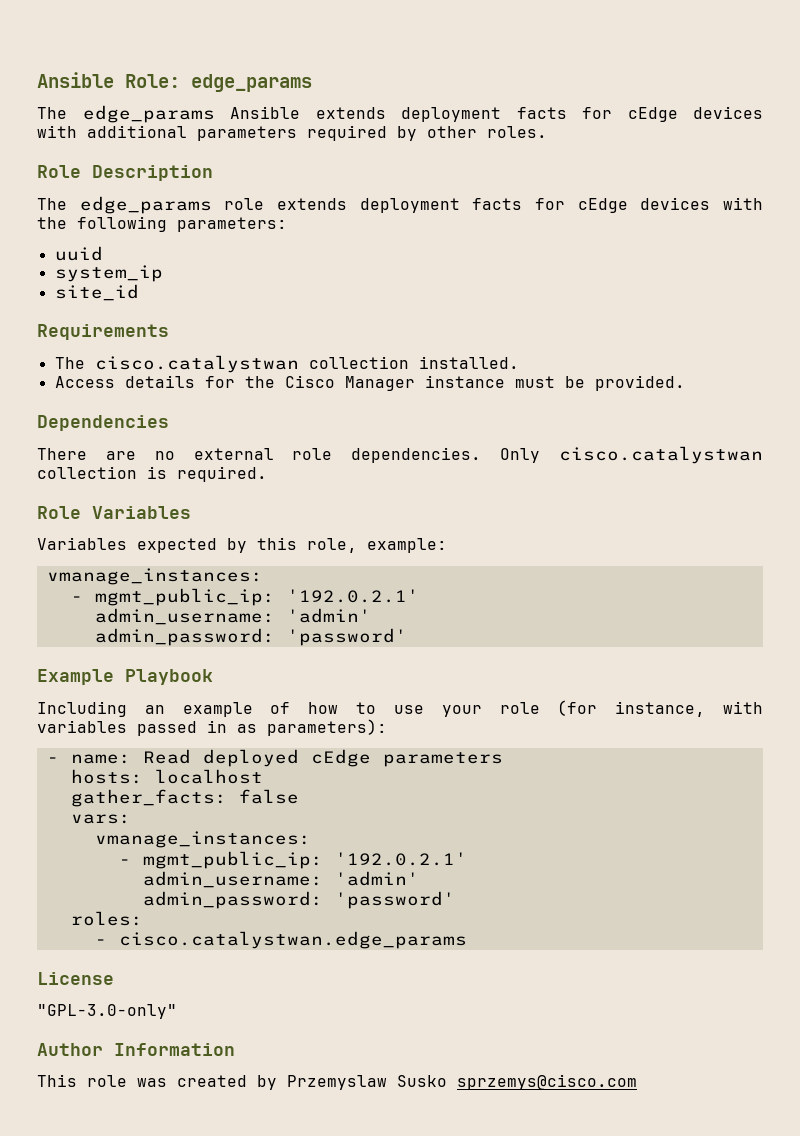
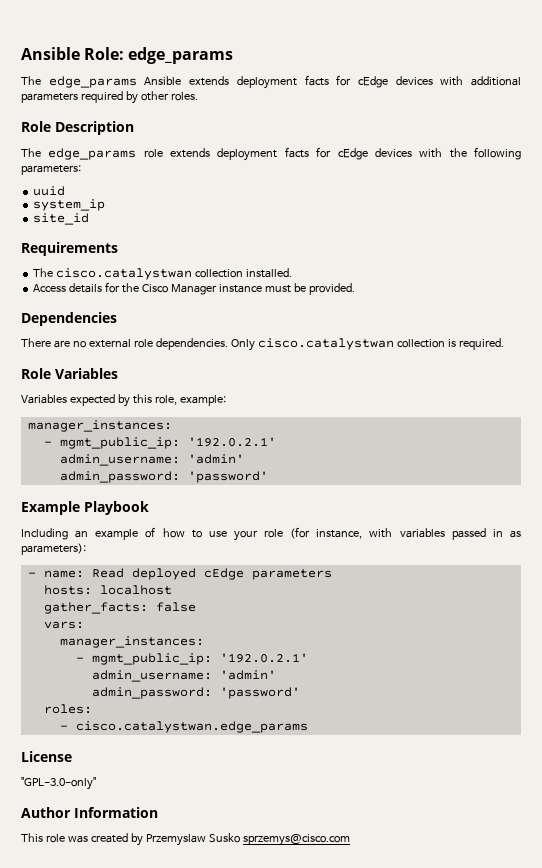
[46,568,263,585] vmanage_instances: -> [27,420,172,432] manager_instances:
[94,831,311,848] vmanage_instances: -> [59,636,204,648] manager_instances:

